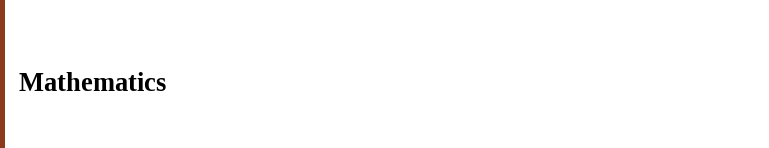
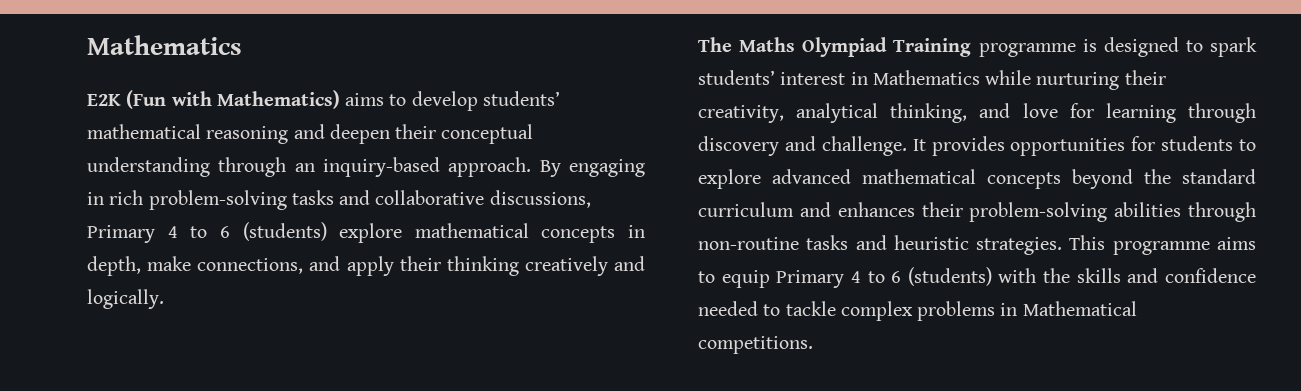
[19,72,166,91] Mathematics -> [87,35,242,55] [87,90,560,111] [87,124,534,144] [87,157,645,177] [87,190,591,210] [87,222,645,243] [87,256,645,276] [87,289,164,309] [698,37,1257,57] [698,70,1166,90] [698,103,1256,123] [698,136,1256,156] [698,169,1256,189] [698,202,1256,222] [698,235,1256,255] [698,267,1256,288] [698,301,1137,321] [698,336,813,354] Mathematics // E2K (Fun with Mathematics) aims to develop students’ mathematical reasoning and deepen their conceptual understanding through an inquiry-based approach. By engaging in rich problem-solving tasks and collaborative discussions, Primary 4 to 6 (students) explore mathematical concepts in depth, make connections, and apply their thinking creatively and logically. // The Maths Olympiad Training programme is designed to spark students’ interest in Mathematics while nurturing their creativity, analytical thinking, and love for learning through discovery and challenge. It provides opportunities for students to explore advanced mathematical concepts beyond the standard curriculum and enhances their problem-solving abilities through non-routine tasks and heuristic strategies. This programme aims to equip Primary 4 to 6 (students) with the skills and confidence needed to tackle complex problems in Mathematical competitions.

